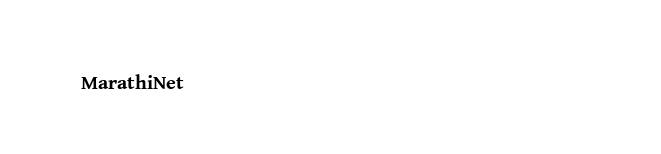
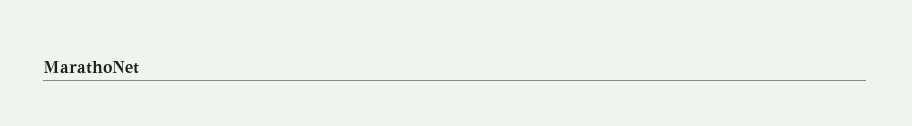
[81,74,184,89] MarathiNet -> [43,61,139,74] MarathoNet

